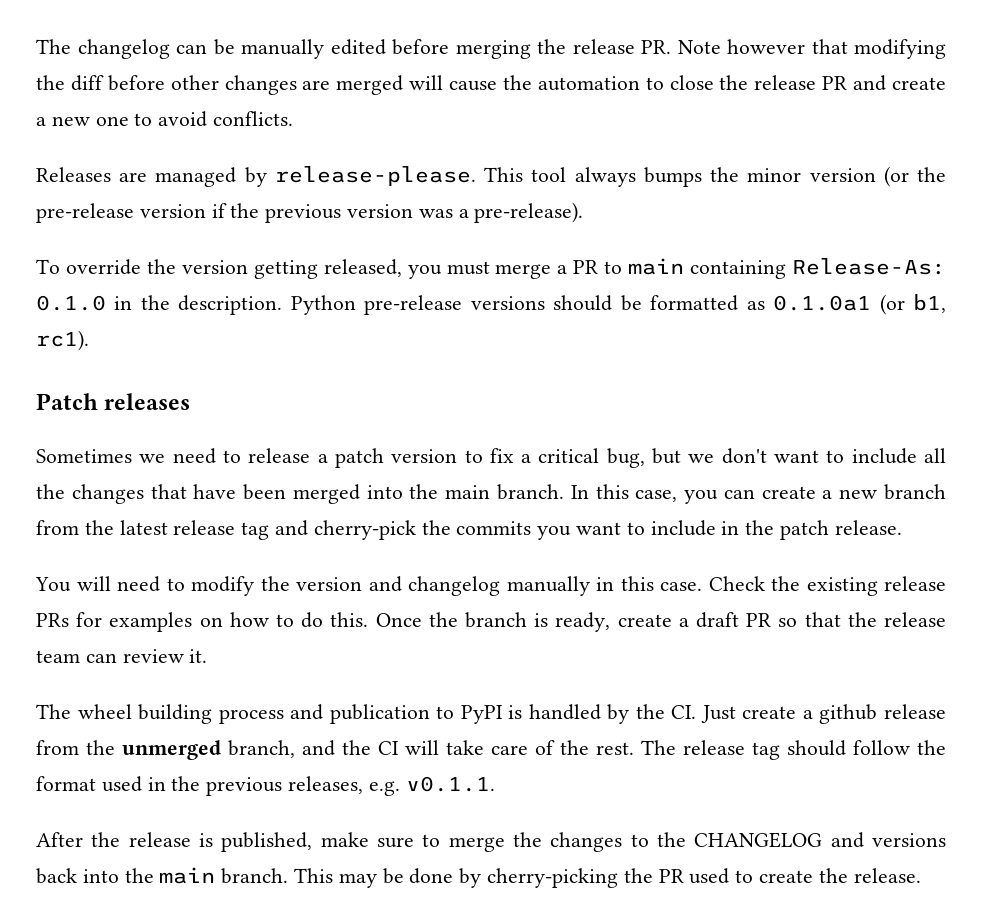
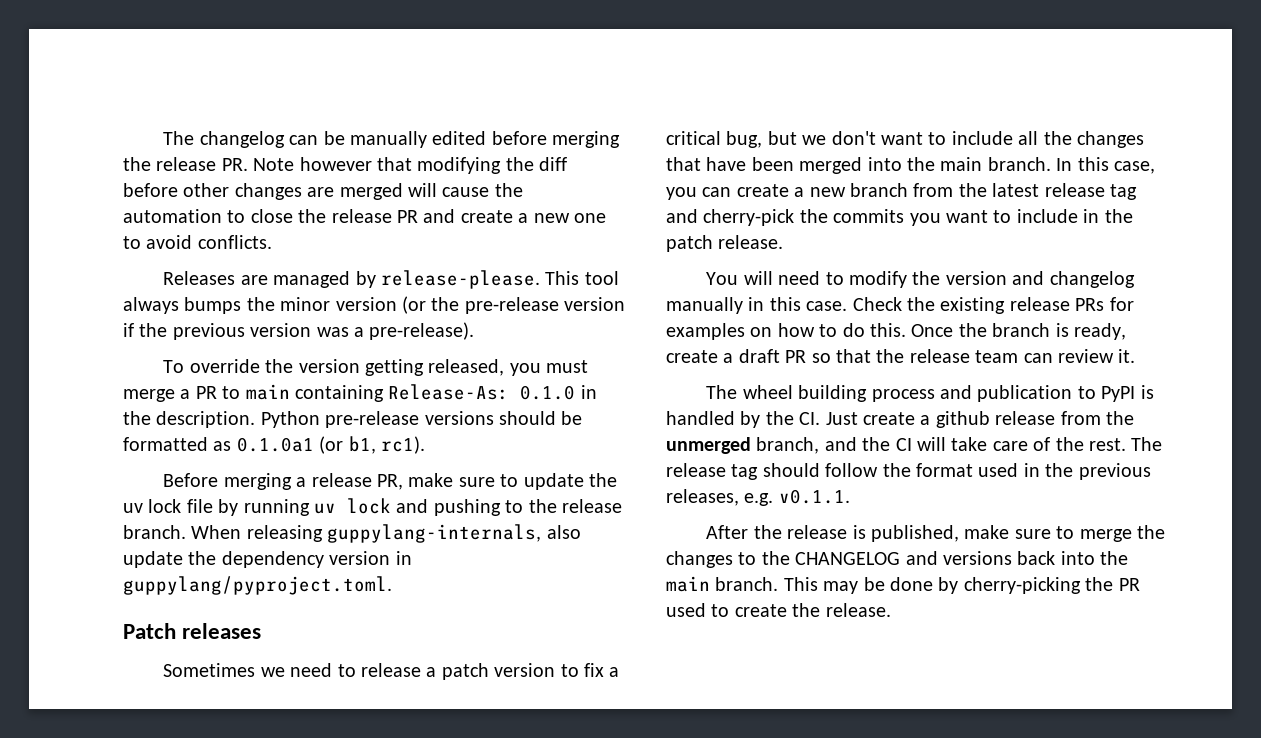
(89, 340) none -> [163,473,617,490] [123,498,622,516] [123,524,581,543] [123,551,412,568] [123,576,392,595] // Before merging a release PR, make sure to update the uv lock file by running uv lock and pushing to the release branch. When releasing guppylang-internals, also update the dependency version in guppylang/pyproject.toml.

